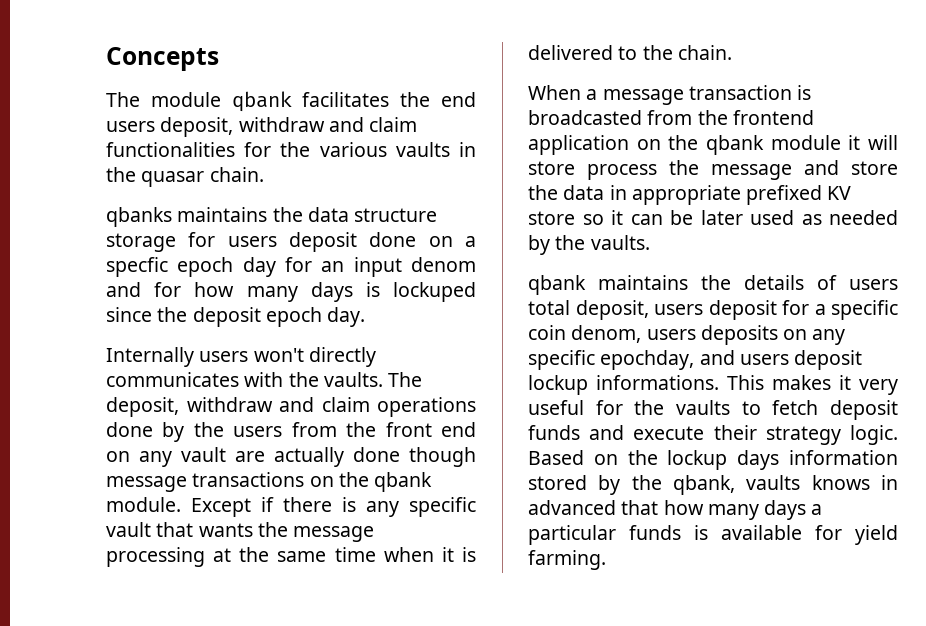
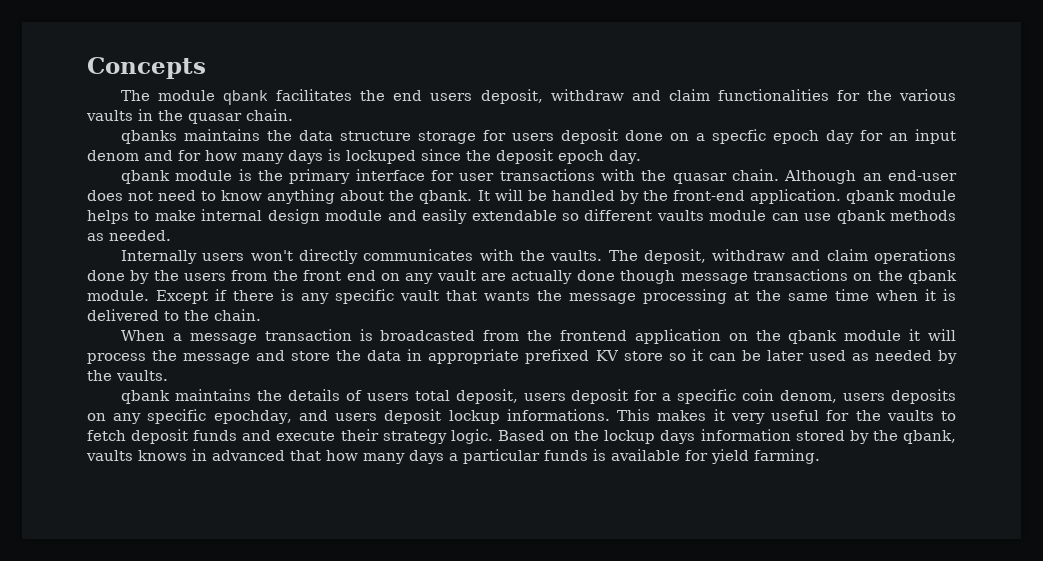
(366, 317) none -> [121,169,957,184] [87,189,956,204] [87,209,956,224] [87,230,171,241] // qbank module is the primary interface for user transactions with the quasar chain. Although an end-user does not need to know anything about the qbank. It will be handled by the front-end application. qbank module helps to make internal design module and easily extendable so different vaults module can use qbank methods as needed.
[528,161,575,175] store -> (956, 335) none

